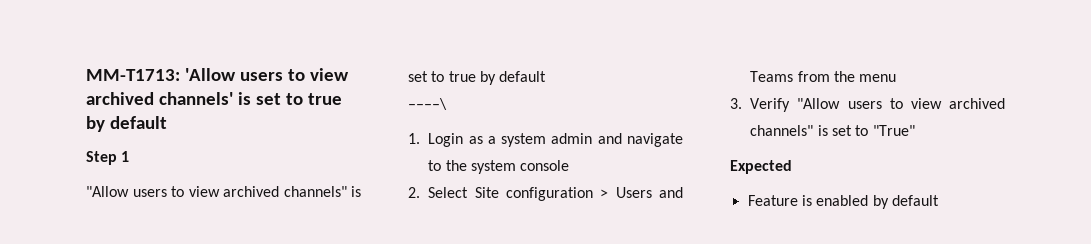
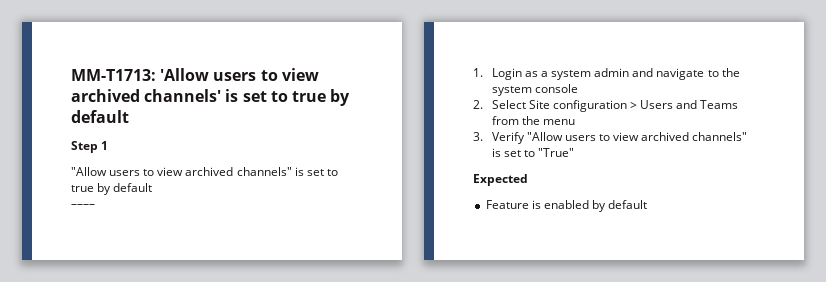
[408,98,447,110] ––––\ -> [71,204,95,208] ––––

